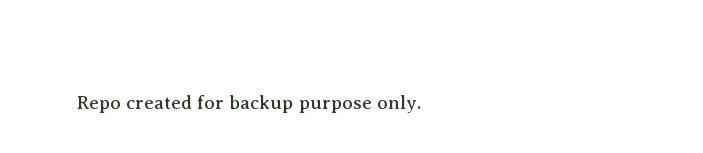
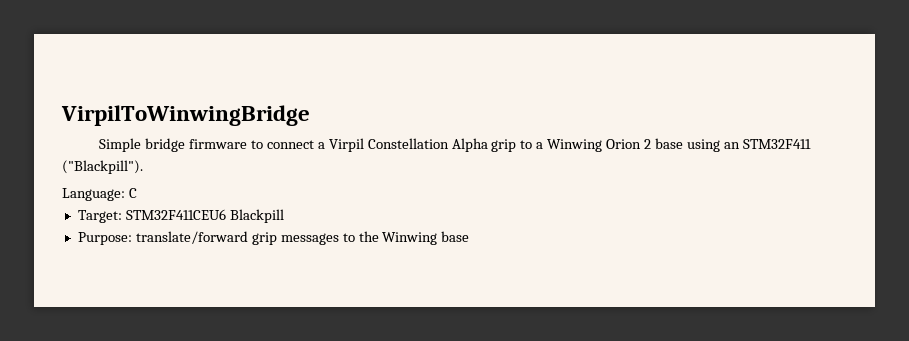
[77,95,421,113] Repo created for backup purpose only. -> [61,105,310,126] [99,138,811,152] [62,160,143,174] [62,188,137,201] [77,209,284,223] [77,231,470,245] VirpilToWinwingBridge // Simple bridge firmware to connect a Virpil Constellation Alpha grip to a Winwing Orion 2 base using an STM32F411 ("Blackpill"). // Language: C // Target: STM32F411CEU6 Blackpill // Purpose: translate/forward grip messages to the Winwing base

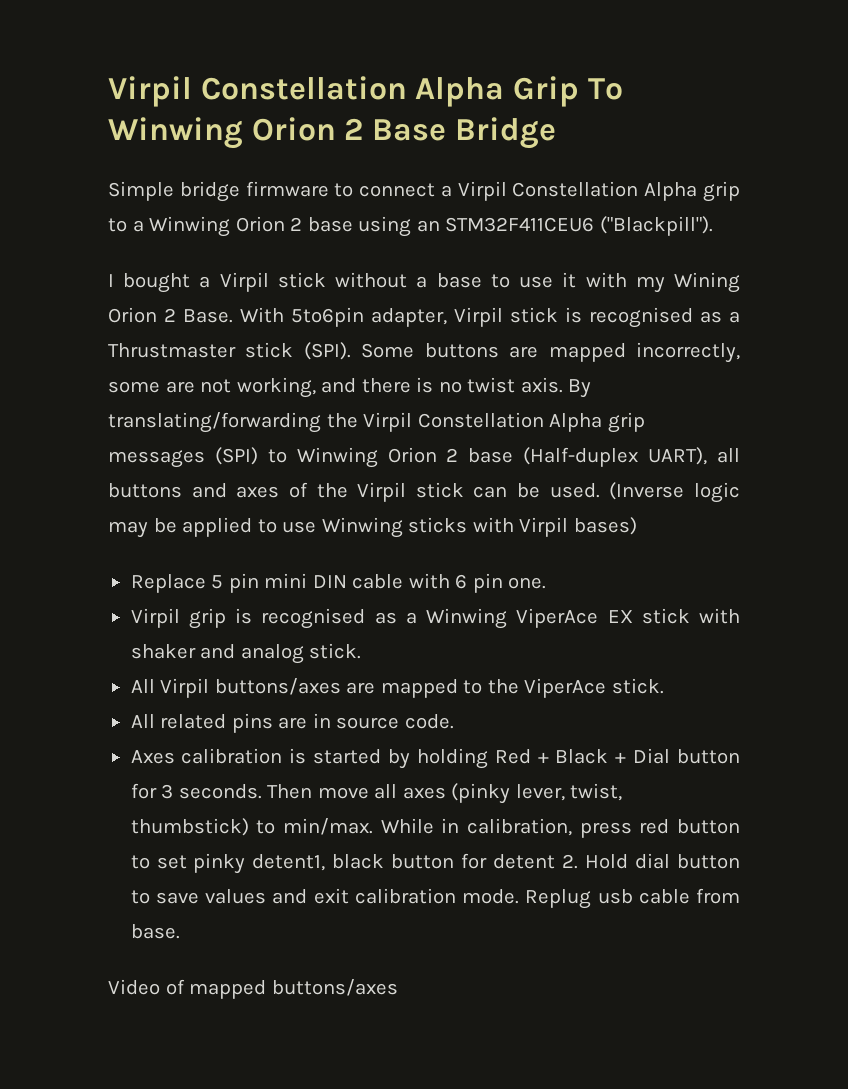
[61,105,310,126] VirpilToWinwingBridge -> [108,76,623,107] [108,117,556,149] Virpil Constellation Alpha Grip To Winwing Orion 2 Base Bridge
[742,139,811,149] STM32F411 -> [445,217,595,232] STM32F411CEU6
[62,188,137,201] [77,209,284,223] [77,231,470,245] Language: C // Target: STM32F411CEU6 Blackpill // Purpose: translate/forward grip messages to the Winwing base -> [108,272,741,293] [108,307,740,328] [108,342,740,363] [108,377,592,398] [108,412,645,433] [108,447,741,468] [108,482,740,503] [108,517,637,538] [130,573,547,593] [130,608,740,629] [130,643,362,664] [130,678,664,698] [130,713,454,733] [130,748,741,769] [130,783,623,804] [130,818,741,838] [130,853,740,874] [130,888,740,909] [130,924,180,939] [108,979,398,999] I bought a Virpil stick without a base to use it with my Wining Orion 2 Base. With 5to6pin adapter, Virpil stick is recognised as a Thrustmaster stick (SPI). Some buttons are mapped incorrectly, some are not working, and there is no twist axis. By translating/forwarding the Virpil Constellation Alpha grip messages (SPI) to Winwing Orion 2 base (Half-duplex UART), all buttons and axes of the Virpil stick can be used. (Inverse logic may be applied to use Winwing sticks with Virpil bases) // Replace 5 pin mini DIN cable with 6 pin one. // Virpil grip is recognised as a Winwing ViperAce EX stick with shaker and analog stick. // All Virpil buttons/axes are mapped to the ViperAce stick. // All related pins are in source code. // Axes calibration is started by holding Red + Black + Dial button for 3 seconds. Then move all axes (pinky lever, twist, thumbstick) to min/max. While in calibration, press red button to set pinky detent1, black button for detent 2. Hold dial button to save values and exit calibration mode. Replug usb cable from base. // Video of mapped buttons/axes

